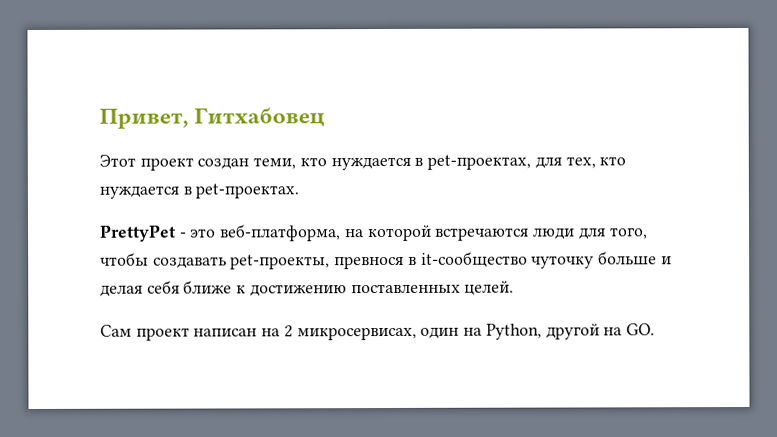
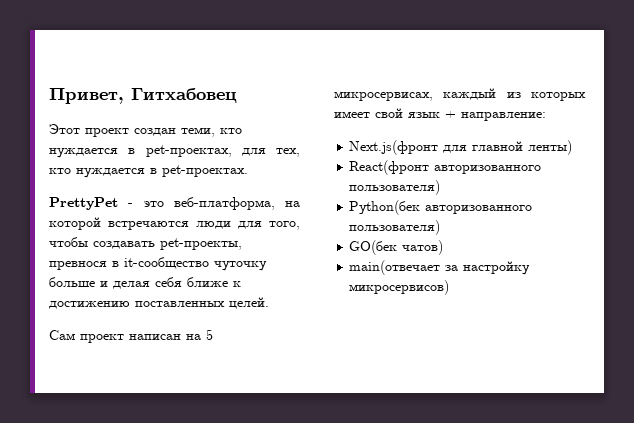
[283,323,655,341] 2 микросервисах, один на Python, другой на GO. -> [206,329,213,340] [334,88,586,101] [334,108,546,121] [349,140,573,155] [349,160,542,175] [349,180,441,195] [349,200,533,215] [349,220,441,235] [349,240,444,255] [349,260,531,275] [349,280,450,295] 5 микросервисах, каждый из которых имеет свой язык + направление: // Next.js(фронт для главной ленты) // React(фронт авторизованного пользователя) // Python(бек авторизованного пользователя) // GO(бек чатов) // main(отвечает за настройку микросервисов)

